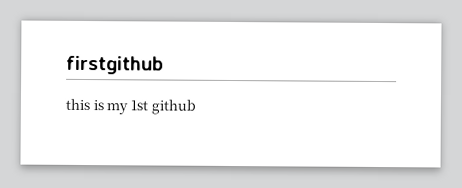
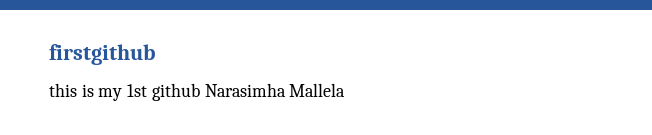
(196, 107) none -> [204,83,346,97] Narasimha Mallela

